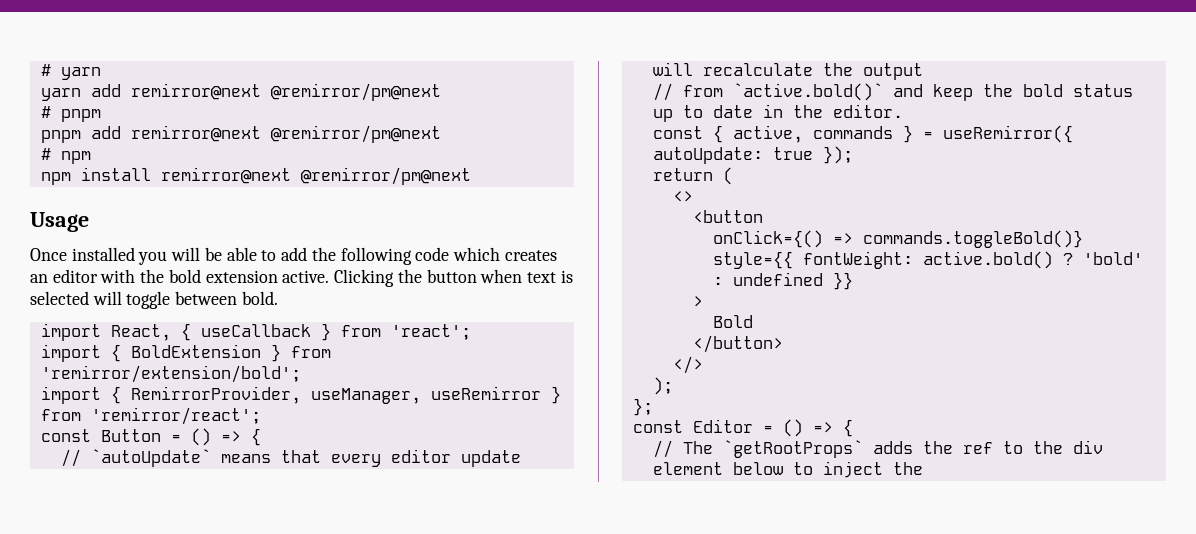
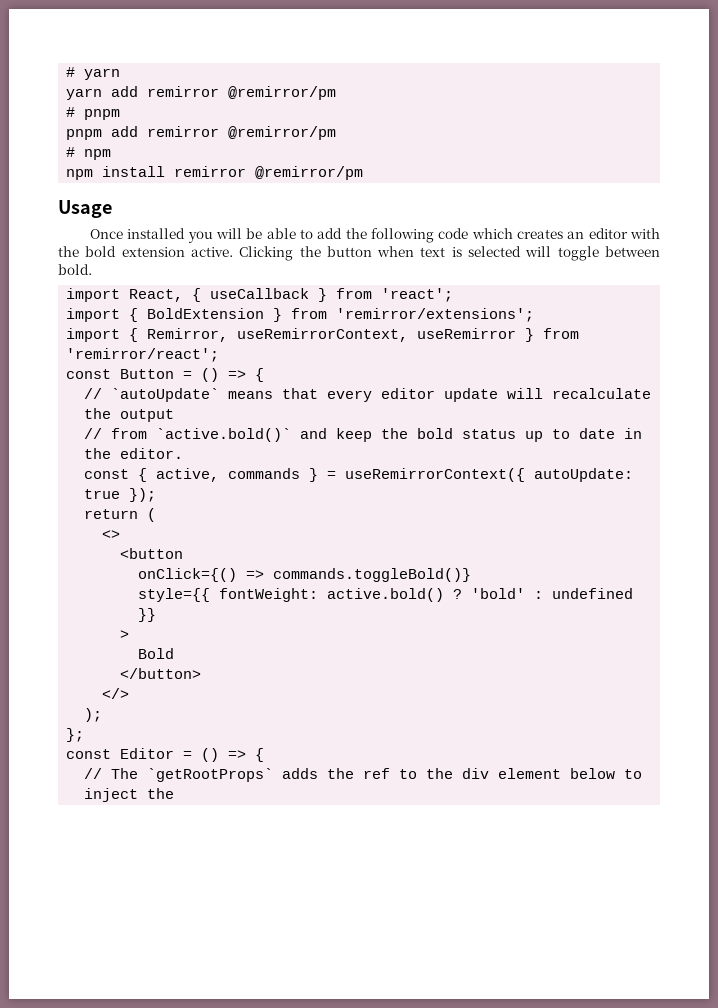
[130,83,441,101] remirror@next @remirror/pm@next -> [147,86,337,100] remirror @remirror/pm
[130,125,441,143] remirror@next @remirror/pm@next -> [147,126,337,140] remirror @remirror/pm
[160,167,471,185] remirror@next @remirror/pm@next -> [174,166,364,180] remirror @remirror/pm
[40,365,301,383] [40,386,421,404] 'remirror/extension/bold'; // import { RemirrorProvider, useManager, -> [336,308,535,322] [66,328,409,342] 'remirror/extensions'; // import { Remirror, useRemirrorContext,
[942,125,1073,143] useRemirror({ -> [345,468,526,482] useRemirrorContext({

